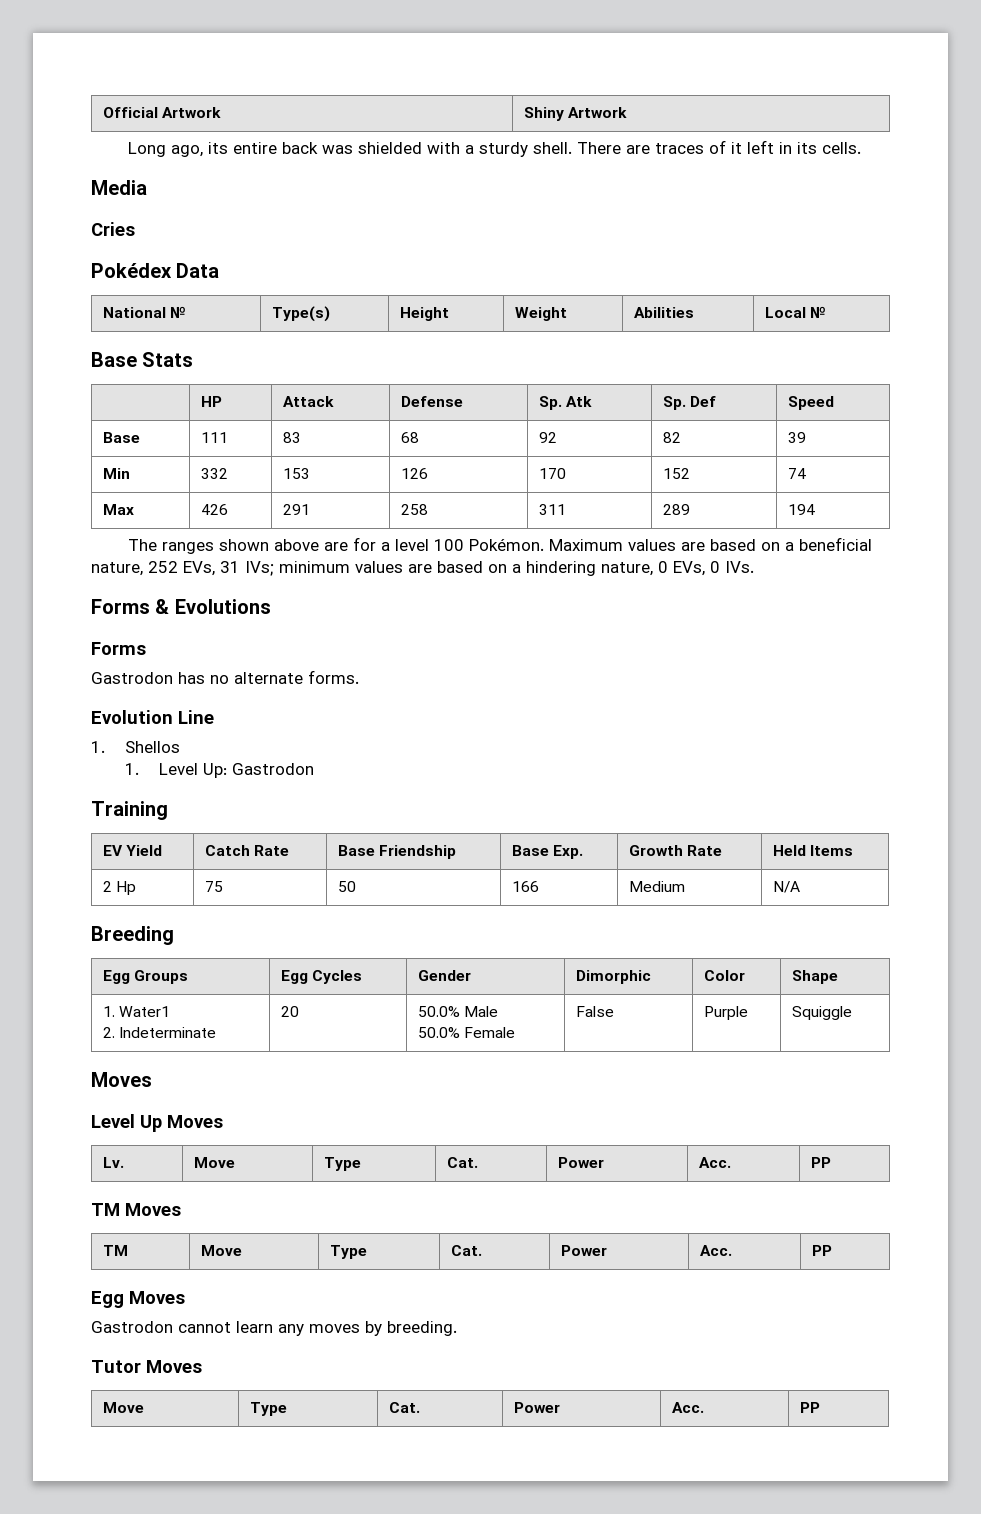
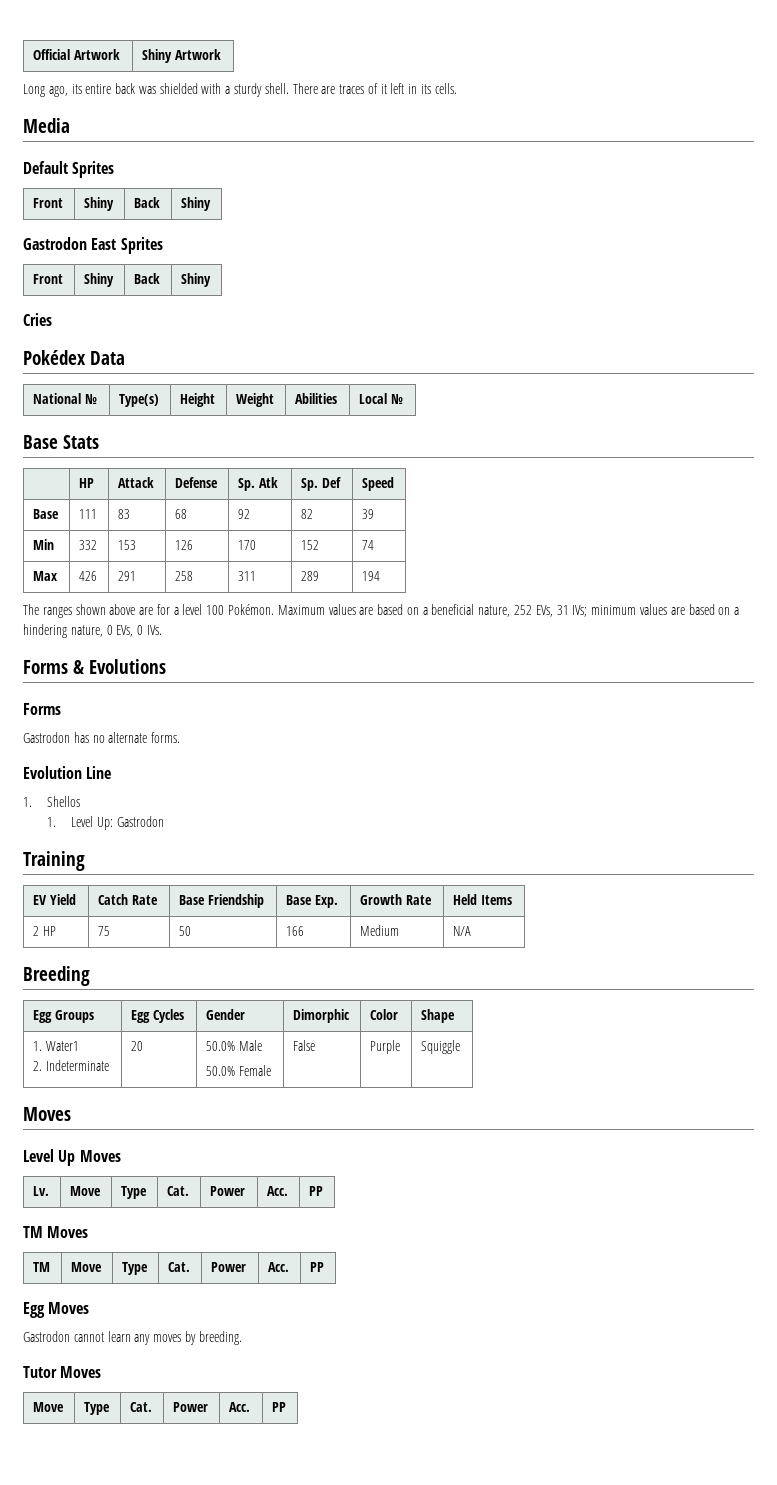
(147, 187) none -> [23,161,115,178] [33,198,64,208] [84,197,115,211] [134,197,161,208] [181,197,212,211] [23,237,163,254] [33,274,64,284] [84,273,115,287] [134,273,161,284] [181,273,212,287] // Default Sprites // Front | Shiny | Back | Shiny // Gastrodon East Sprites // Front | Shiny | Back | Shiny
[116,881,137,895] Hp -> [42,926,56,936] HP

